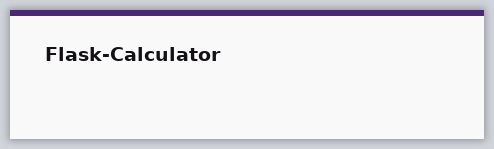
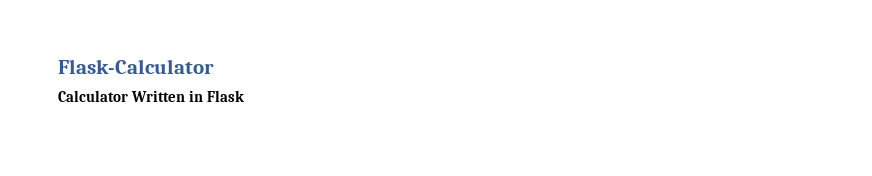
(221, 54) none -> [58,90,244,102] // Calculator Written in Flask

